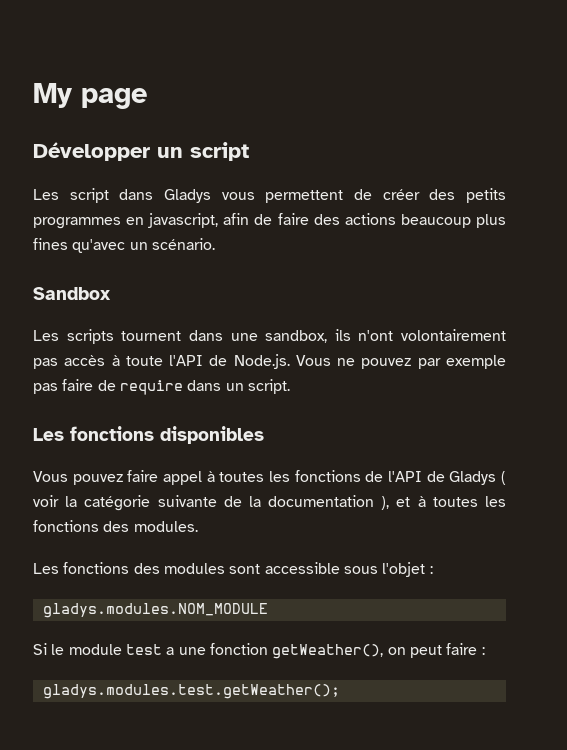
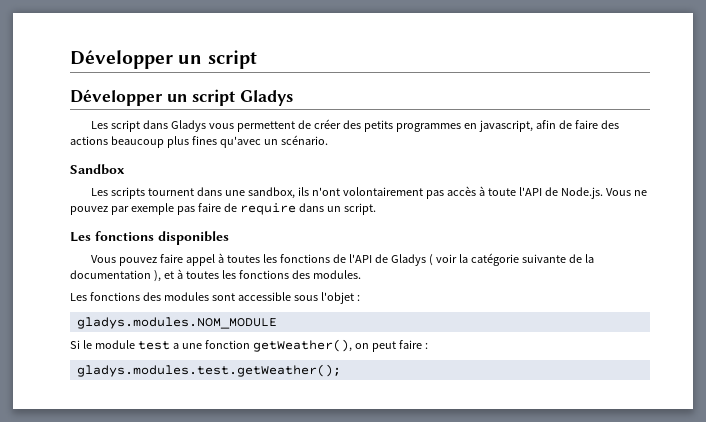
[33,83,147,109] [33,142,249,161] My page // Développer un script -> [70,50,257,69] [70,89,294,106] Développer un script // Développer un script Gladys

